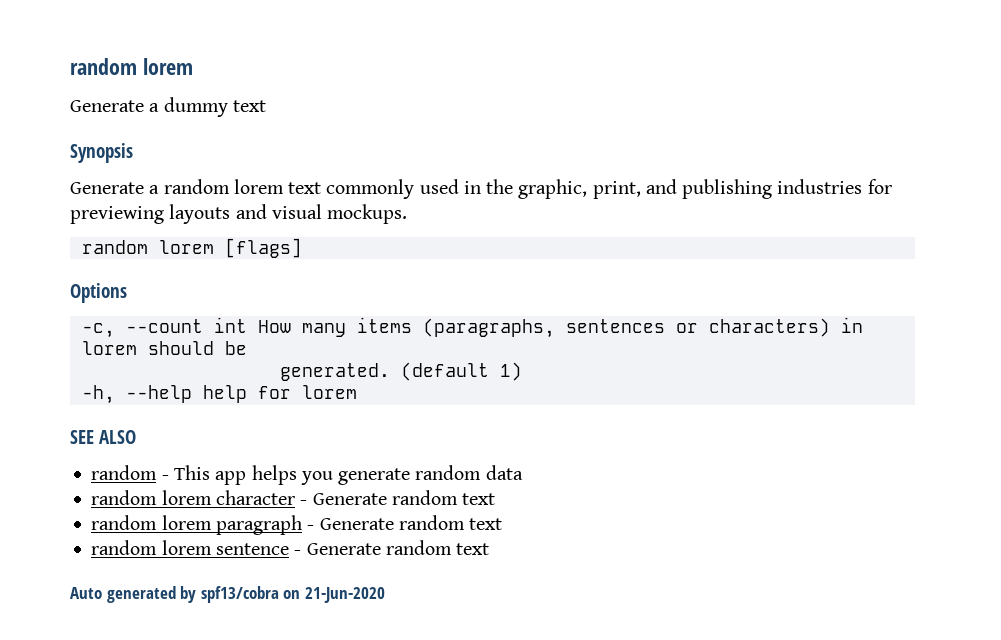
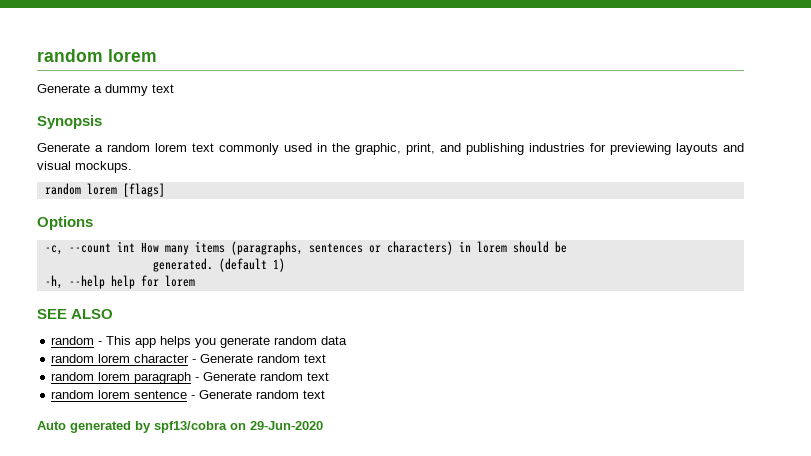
[304,587,385,603] 21-Jun-2020 -> [250,421,323,430] 29-Jun-2020

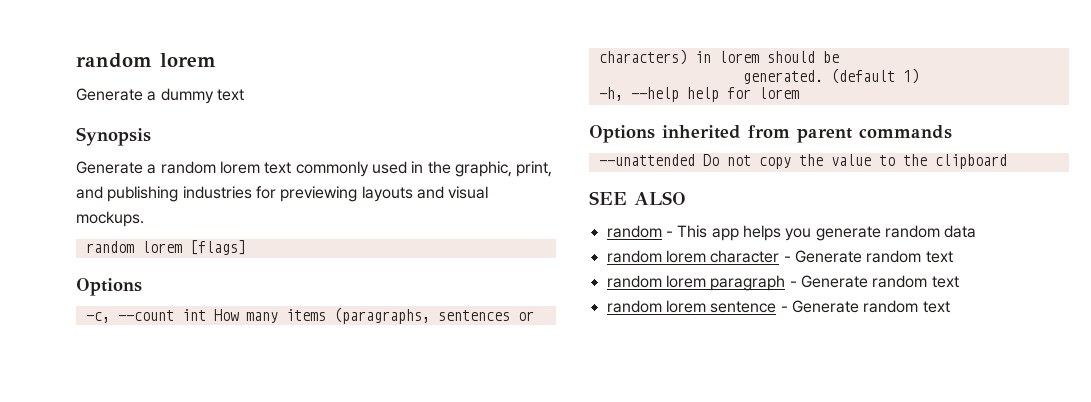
(195, 281) none -> [589,125,952,143] [598,154,1007,169] // Options inherited from parent commands // --unattended Do not copy the value to the clipboard
[37,421,323,433] // Auto generated by spf13/cobra on 29-Jun-2020 -> (950, 307) none

